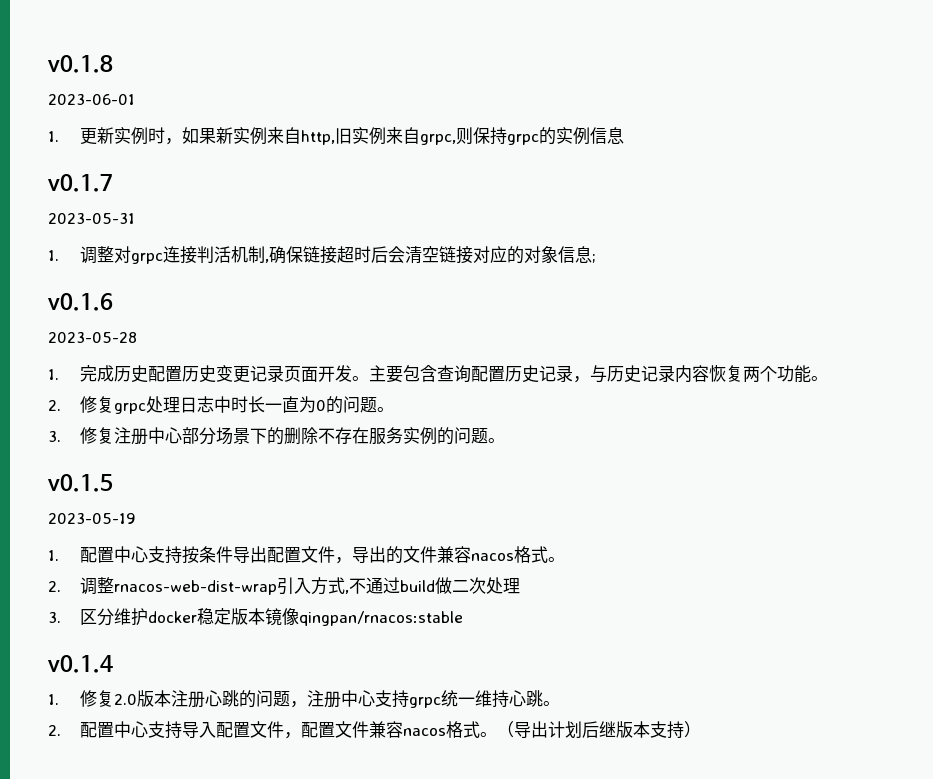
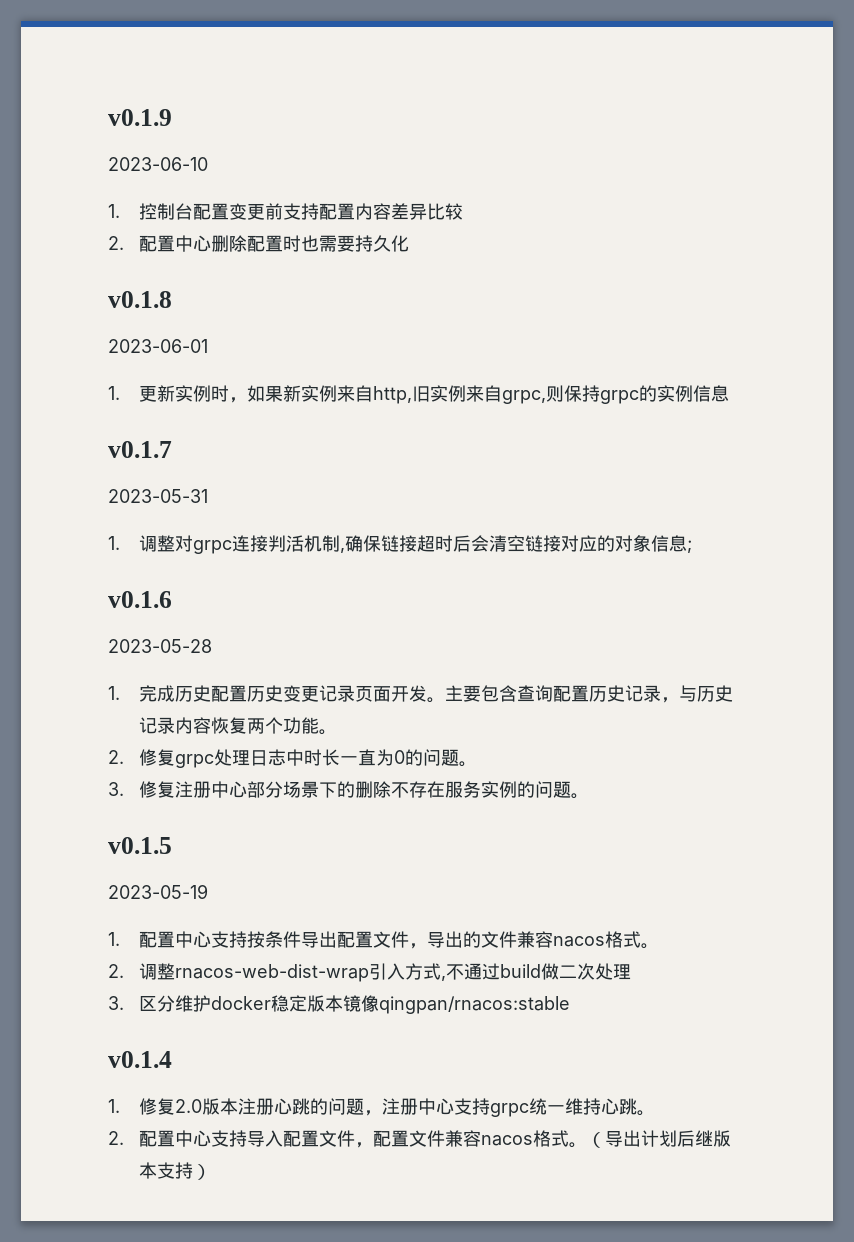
(47, 64) none -> [108,109,172,126] [108,157,208,171] [108,203,463,220] [108,235,409,252] v0.1.9 // 2023-06-10 // 1.控制台配置变更前支持配置内容差异比较 // 2.配置中心删除配置时也需要持久化 //

